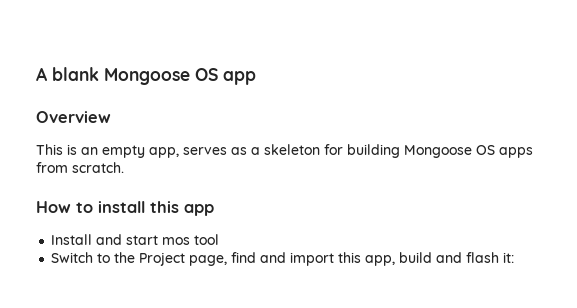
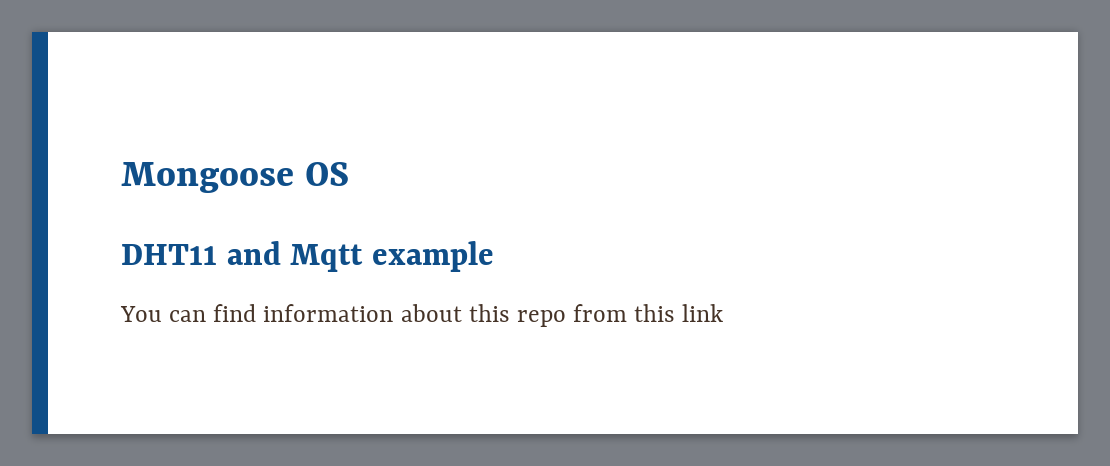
[36,67,256,85] [36,111,111,123] [36,144,533,158] [36,162,124,173] [36,201,214,216] [51,234,220,245] [51,252,515,266] A blank Mongoose OS app // Overview // This is an empty app, serves as a skeleton for building Mongoose OS apps from scratch. // How to install this app // Install and start mos tool // Switch to the Project page, find and import this app, build and flash it: -> [121,162,350,193] [121,241,494,272] [120,304,724,327] Mongoose OS // DHT11 and Mqtt example // You can find information about this repo from this link

